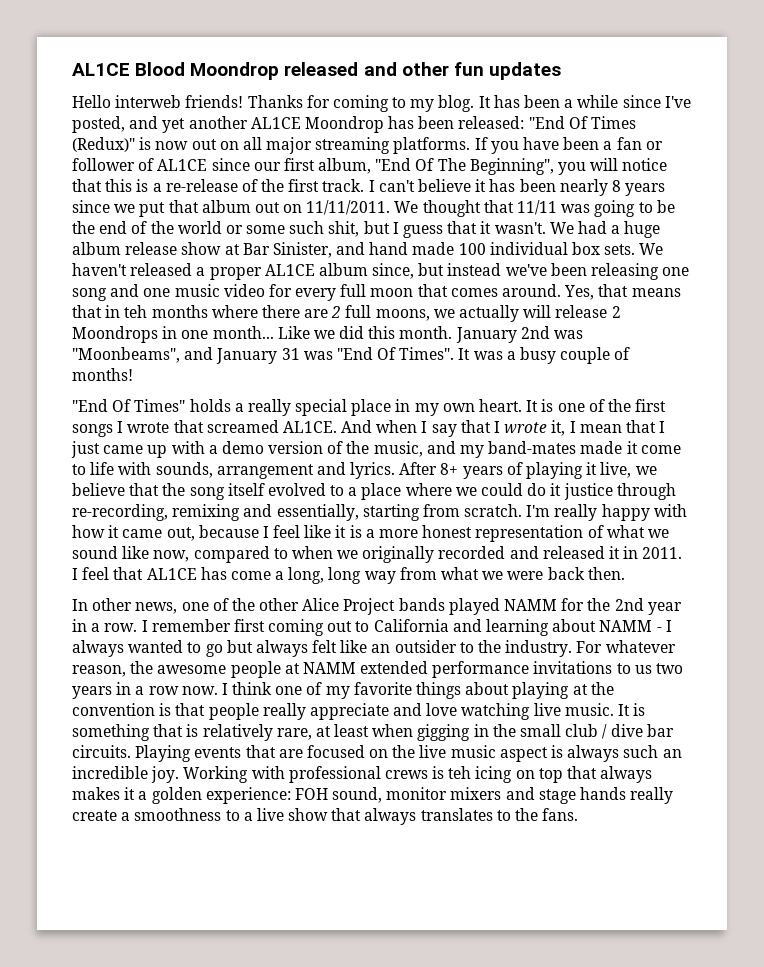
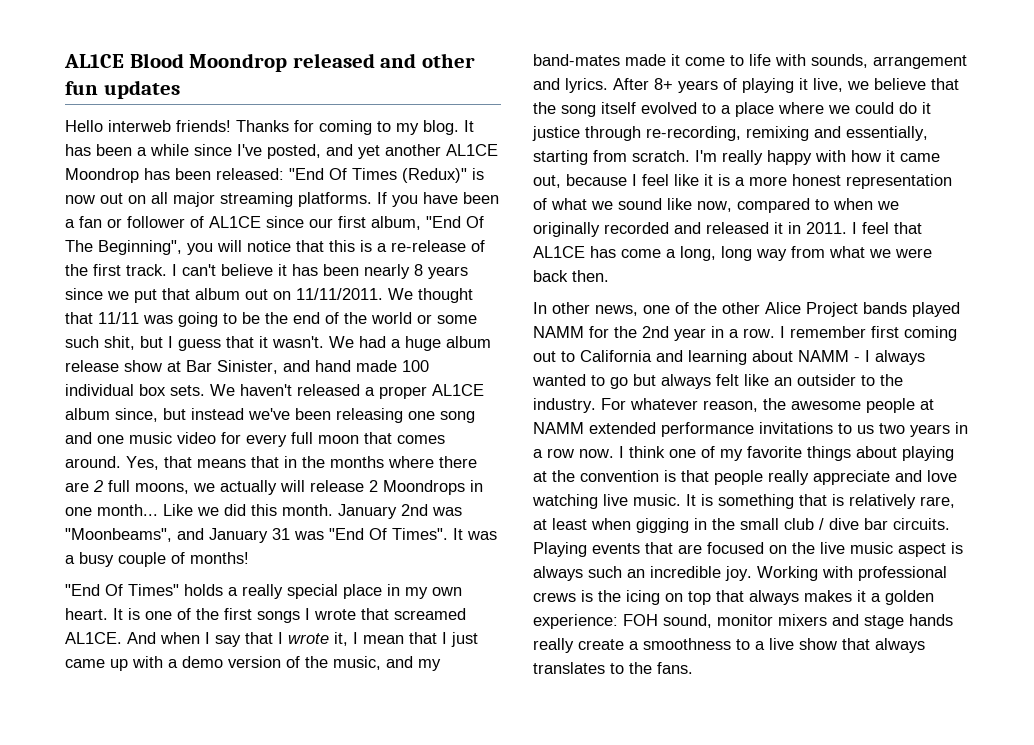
[124,305,148,318] teh -> [302,456,325,468] the
[448,766,472,779] teh -> [598,590,621,602] the

